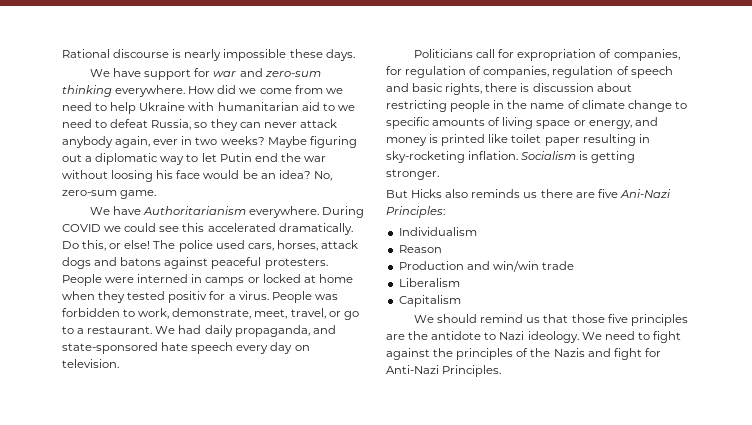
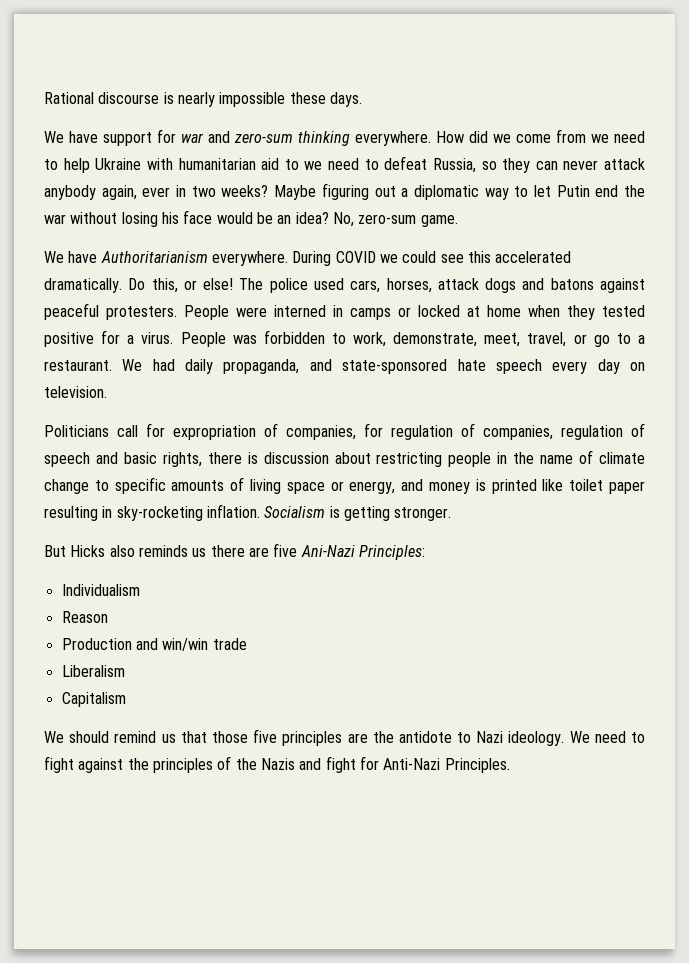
[111,170,154,182] loosing -> [121,212,158,227] losing
[168,291,208,303] positiv -> [44,332,94,347] positive

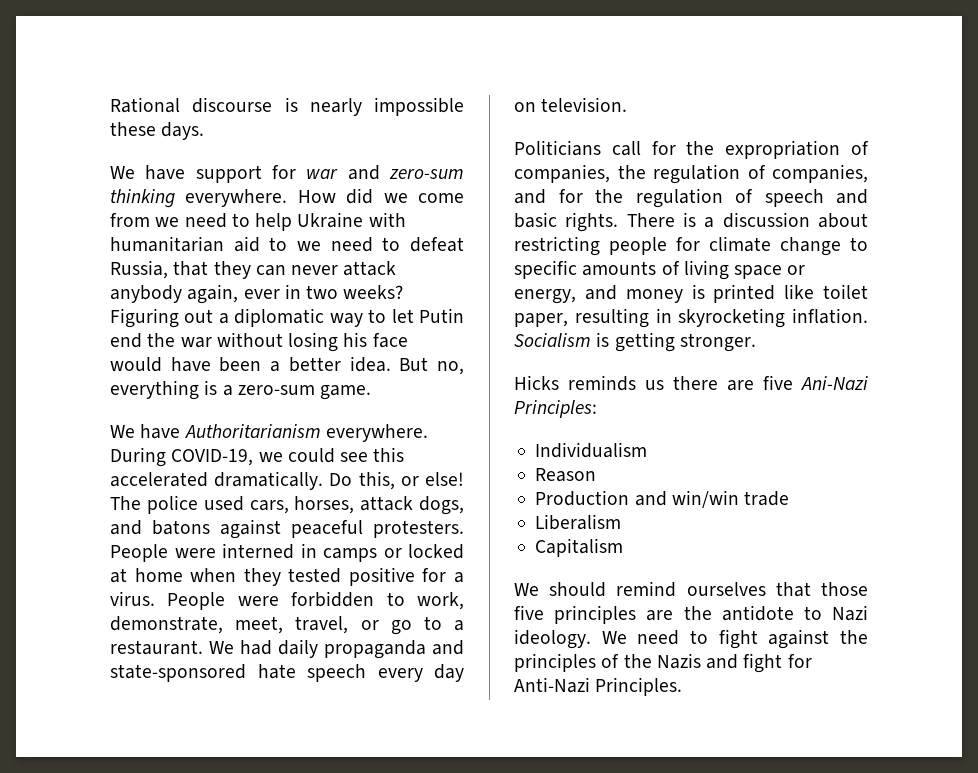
[481,161,497,170] so -> [173,261,209,276] that
[274,183,369,200] Maybe figuring -> [110,308,179,328] Figuring
[256,212,354,227] be an idea? No, -> [170,356,464,375] [110,380,233,400] have been a better idea. But no, everything is a
[335,251,376,263] COVID -> [171,449,254,466] COVID-19,
[485,278,517,293] dogs -> [418,496,464,515] dogs,
[232,335,257,344] was -> [237,596,279,606] were
[223,359,300,374] propaganda, -> [324,640,426,659] propaganda
(165, 430) none -> [686,141,715,155] the
[364,423,383,437] for -> [617,165,646,179] the
(553, 432) none -> [514,189,623,204] and for the
[162,450,594,467] rights, there is discussion about restricting people in the name of -> [565,212,868,232] [514,236,700,256] rights. There is a discussion about restricting people for
[609,481,645,494] paper -> [514,313,568,327] paper,
[116,506,203,521] sky-rocketing -> [678,308,786,328] skyrocketing
[44,545,135,557] But Hicks also -> [514,375,559,390] Hicks
[161,734,176,743] us -> [686,582,766,596] ourselves

